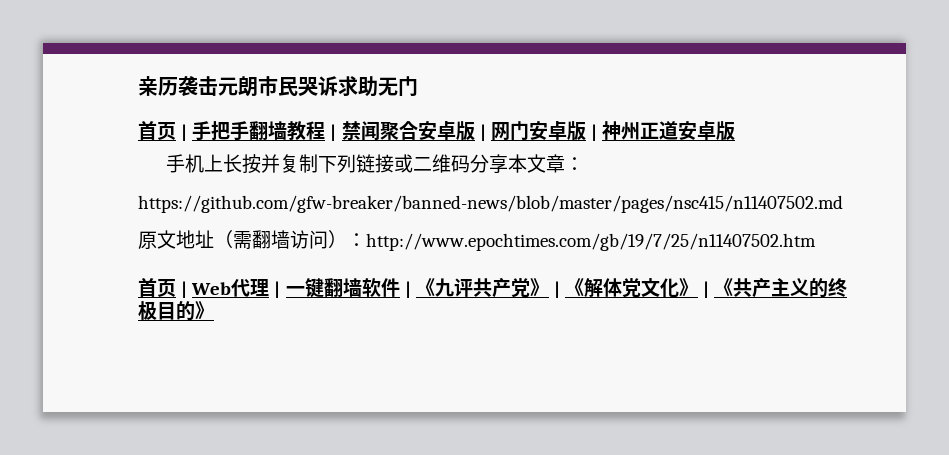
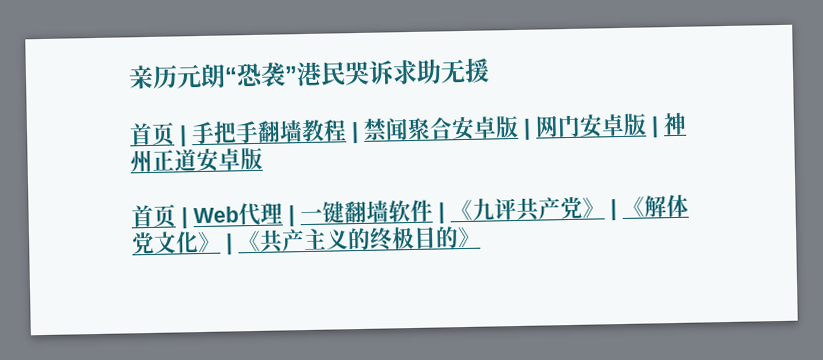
[178,76,278,97] 袭击元朗市 -> [176,61,322,89] 元朗“恐袭”港
[398,76,418,96] 门 -> [464,57,490,83] 援
[166,154,585,174] [138,195,843,213] [138,230,816,251] // 手机上长按并复制下列链接或二维码分享本文章： // https://github.com/gfw-breaker/banned-news/blob/master/pages/nsc415/n11407502.md // 原文地址（需翻墙访问）：http://www.epochtimes.com/gb/19/7/25/n11407502.htm -> (263, 159) none

